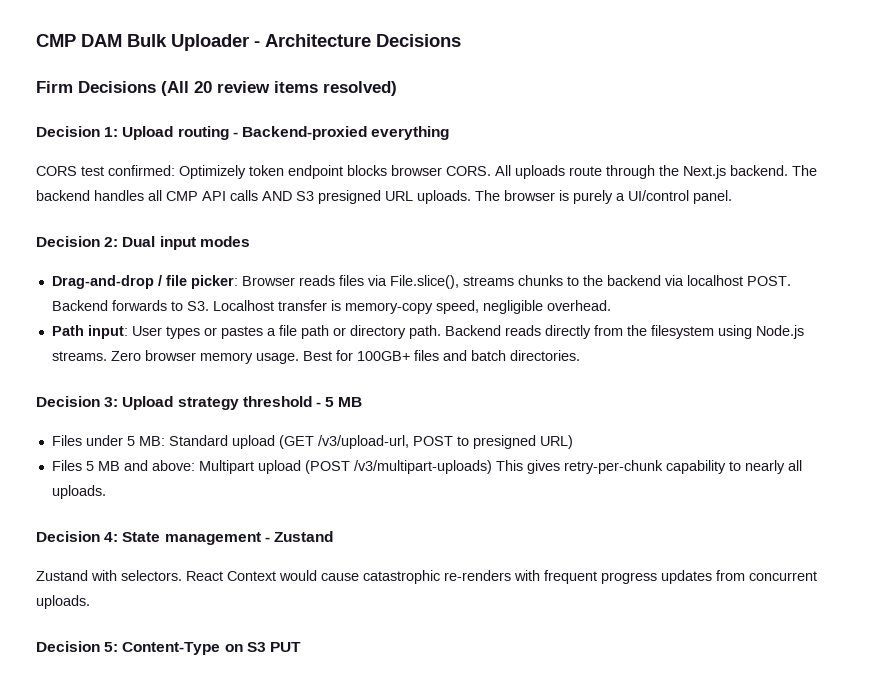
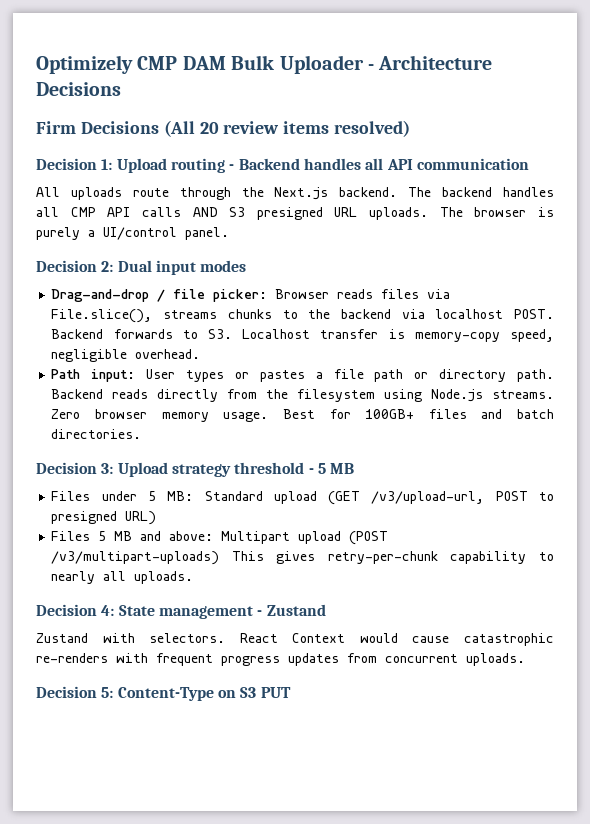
(36, 40) none -> [36,55,133,74] Optimizely
[241,126,450,140] [36,165,491,179] Backend-proxied everything // CORS test confirmed: Optimizely token endpoint blocks browser CORS. -> [238,158,529,170] Backend handles all API communication //

